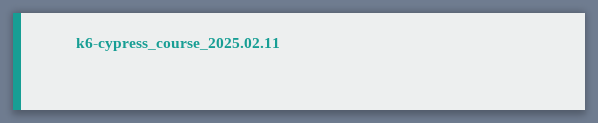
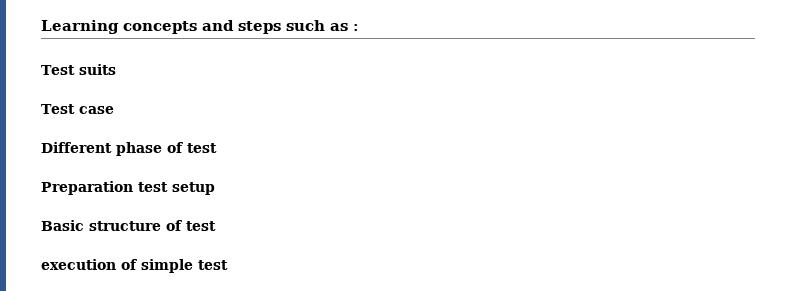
[76,38,280,51] k6-cypress_course_2025.02.11 -> [41,20,359,34] [41,64,116,75] [41,104,114,114] [41,142,217,156] [41,181,215,195] [41,220,216,231] [41,259,228,273] Learning concepts and steps such as : // Test suits // Test case // Different phase of test // Preparation test setup // Basic structure of test // execution of simple test

